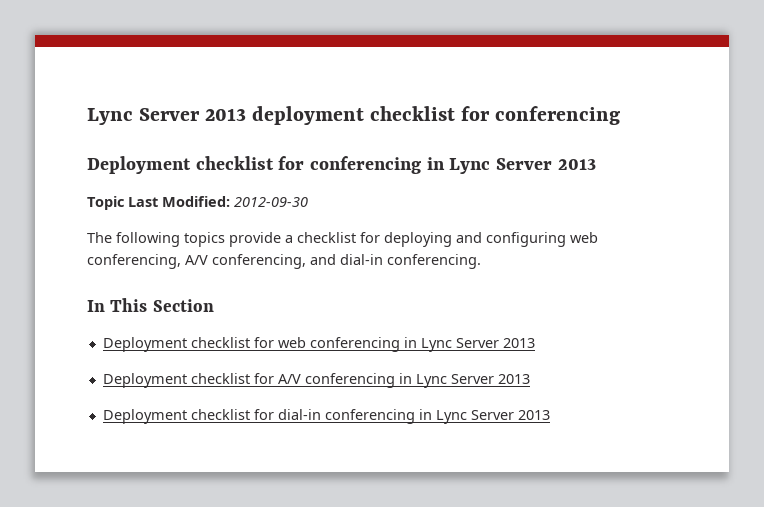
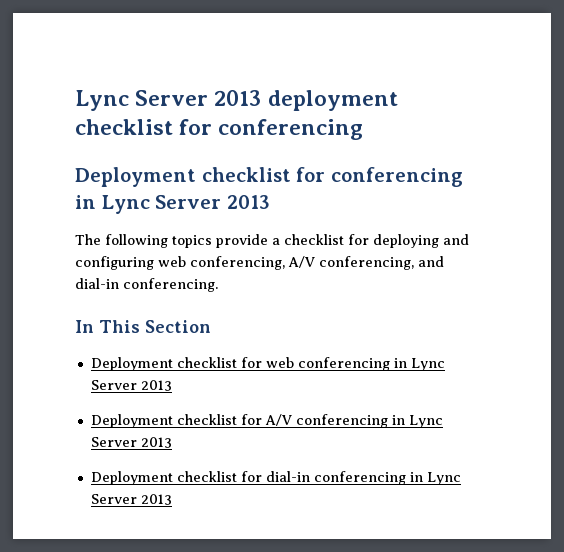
[87,196,308,210] // Topic Last Modified: 2012-09-30 -> (270, 202) none

